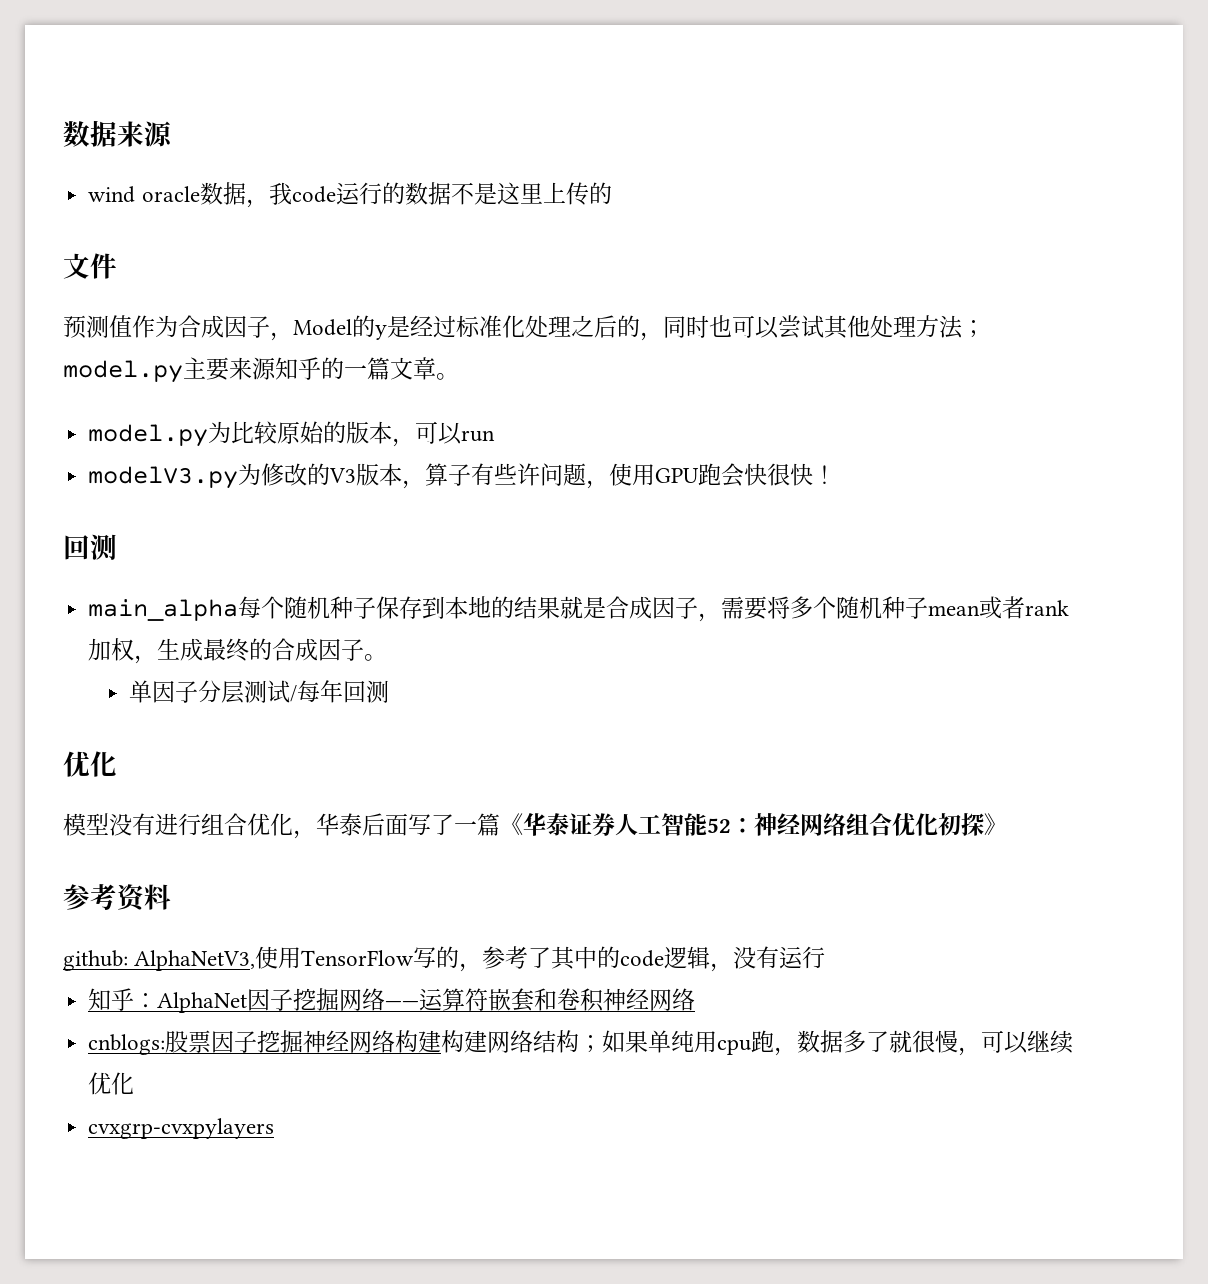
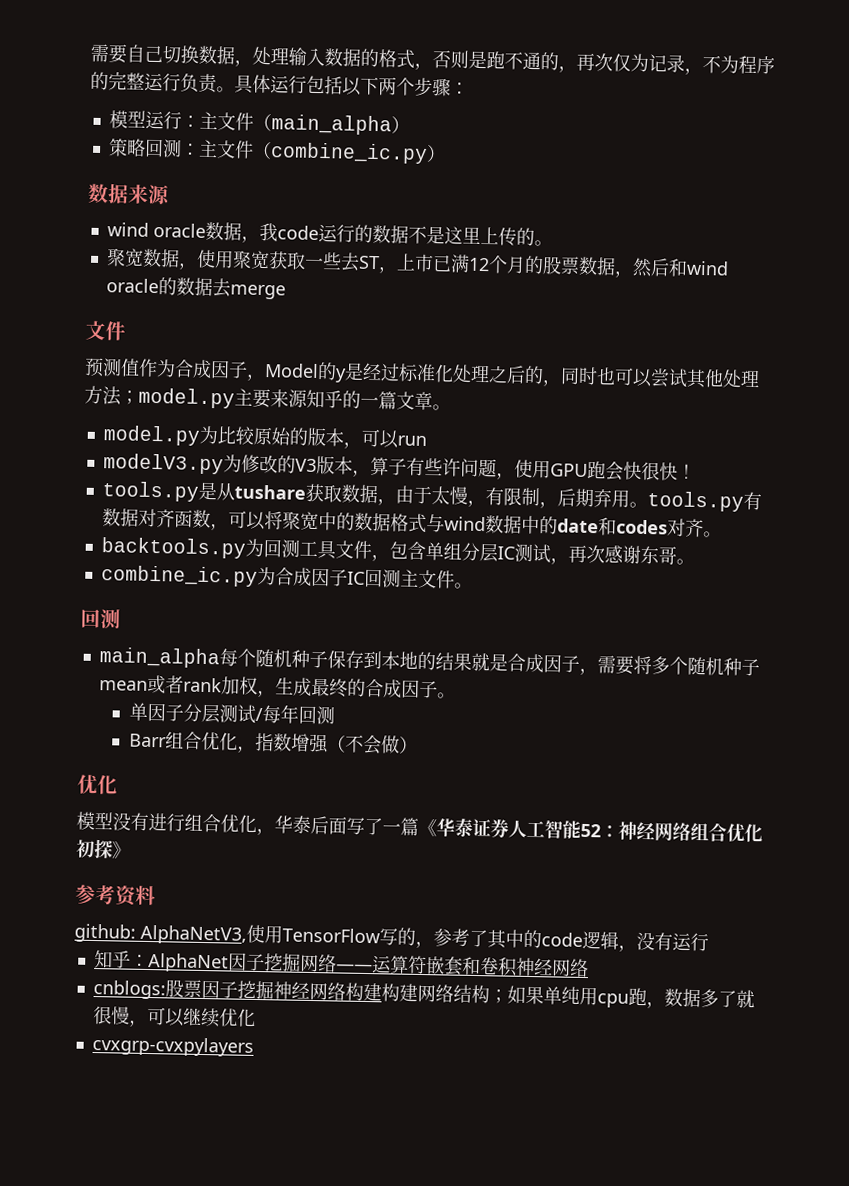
(63, 134) none -> [90,43,775,76] [90,71,469,97] [108,110,410,136] [107,138,446,164] 需要自己切换数据，处理输入数据的格式，否则是跑不通的，再次仅为记录，不为程序的完整运行负责。具体运行包括以下两个步骤： // 模型运行：主文件（main_alpha） // 策略回测：主文件（combine_ic.py） //
(612, 193) none -> [533,239,553,247] [105,248,729,278] [105,277,286,300] 。 // 聚宽数据，使用聚宽获取一些去ST，上市已满12个月的股票数据，然后和wind oracle的数据去merge
(837, 474) none -> [101,481,762,512] [101,508,722,538] [100,537,695,565] [100,565,473,589] // tools.py是从tushare获取数据，由于太慢，有限制，后期弃用。tools.py有数据对齐函数，可以将聚宽中的数据格式与wind数据中的date和codes对齐。 // backtools.py为回测工具文件，包含单组分层IC测试，再次感谢东哥。 // combine_ic.py为合成因子IC回测主文件。
(390, 691) none -> [128,731,418,755] // Barr组合优化，指数增强（不会做）

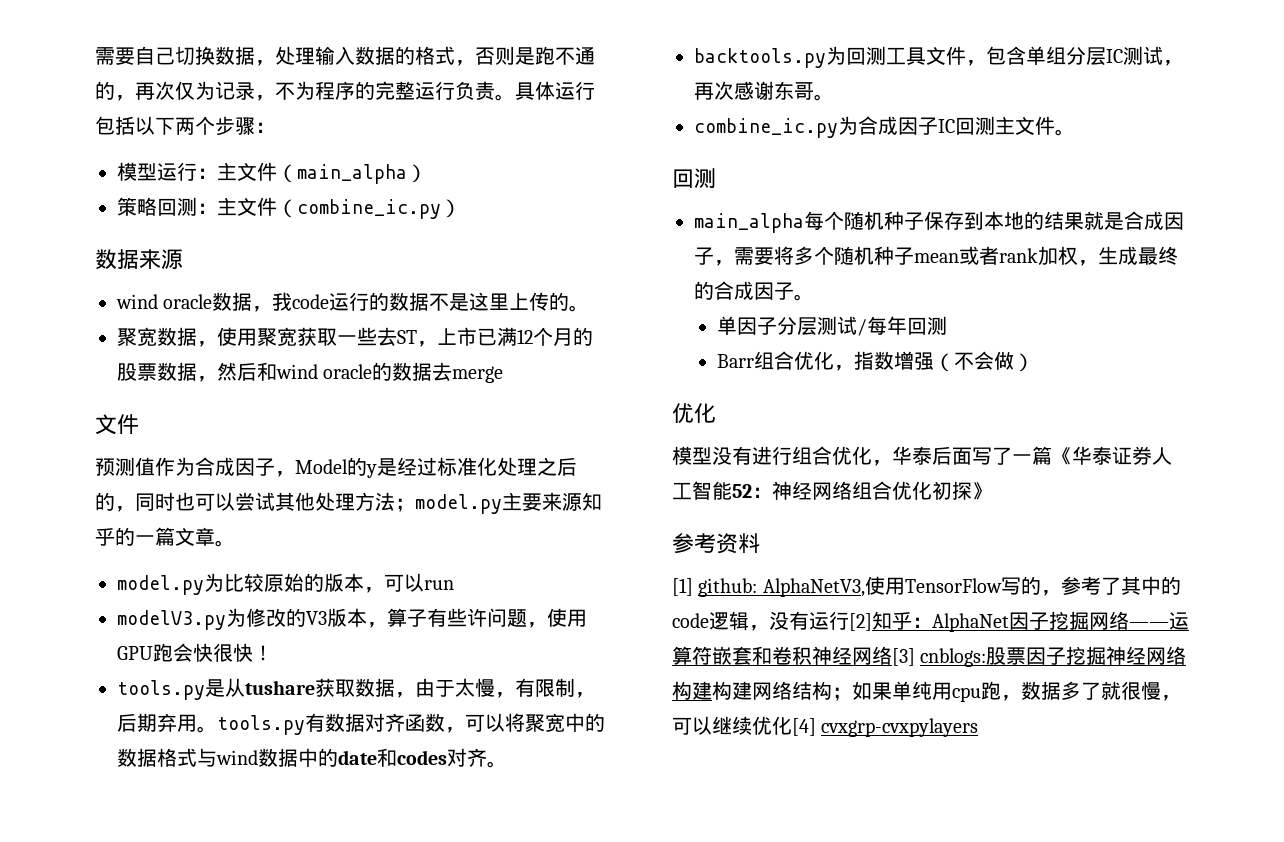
(156, 895) none -> [672,578,693,596] [1]
(709, 942) // -> [849,613,872,631] [2]
(589, 968) // -> [892,648,915,666] [3]
(256, 1017) // -> [792,718,816,736] [4]

